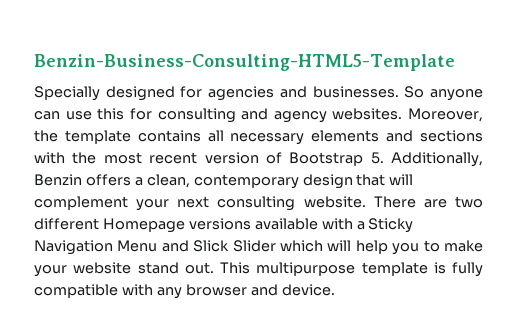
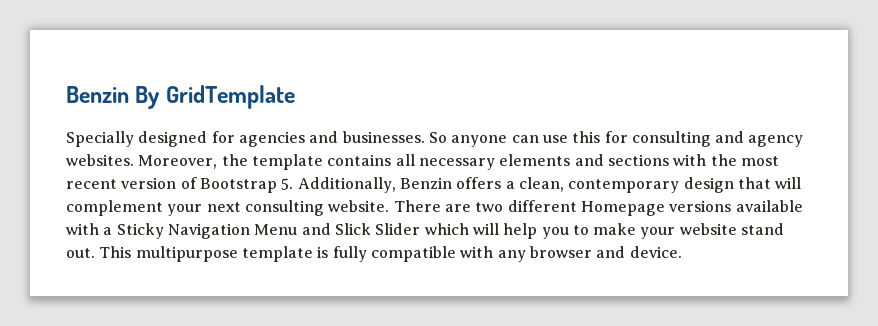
[34,54,455,71] Benzin-Business-Consulting-HTML5-Template -> [66,85,295,109] Benzin By GridTemplate

